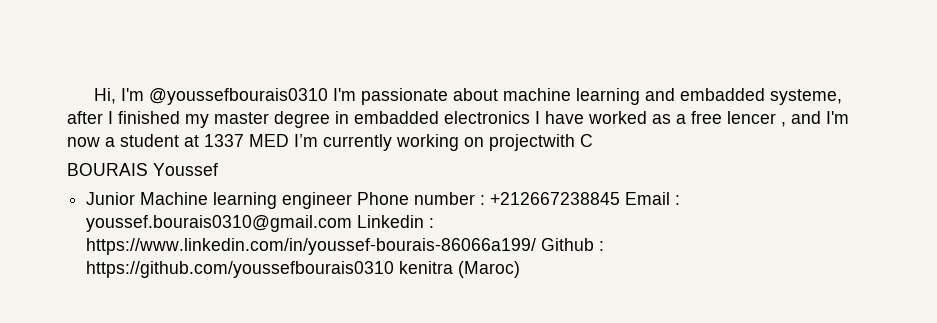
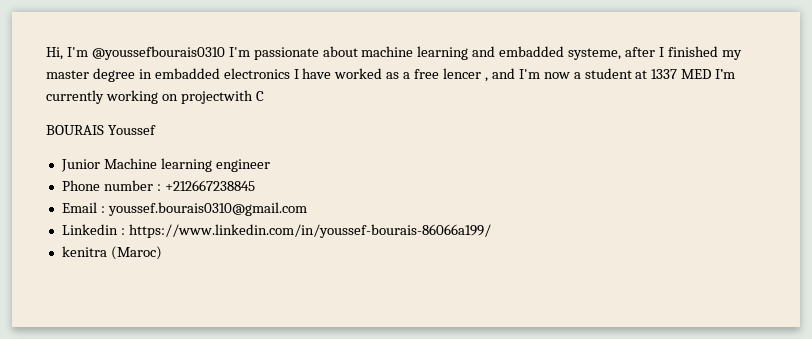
(353, 200) none -> (270, 165) //
(621, 198) none -> (255, 185) //
(353, 223) none -> (307, 209) //
[541,238,605,251] [86,261,395,278] Github : https://github.com/youssefbourais0310 -> (491, 231) //

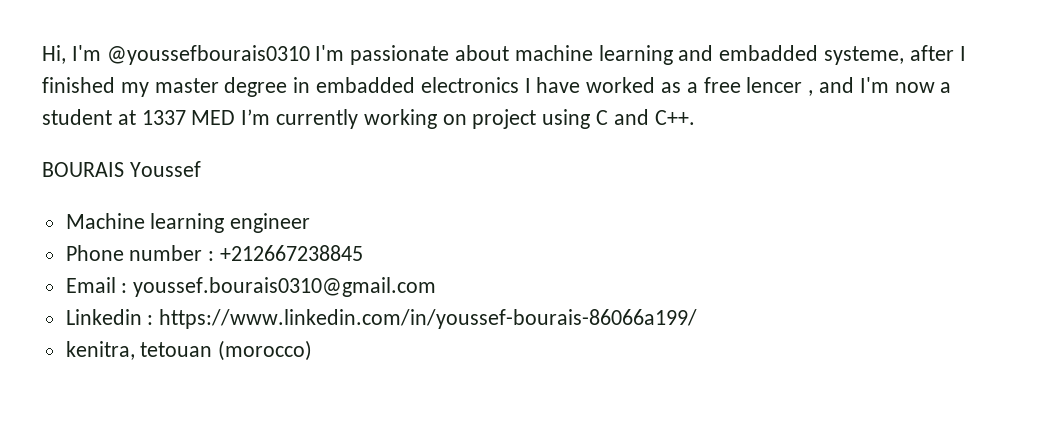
[180,90,253,104] projectwith -> [472,109,591,129] project using
(264, 96) none -> [613,109,695,125] and C++.
[60,159,100,172] Junior -> (201, 169) none
[61,246,162,260] kenitra (Maroc) -> [65,340,313,361] kenitra, tetouan (morocco)

